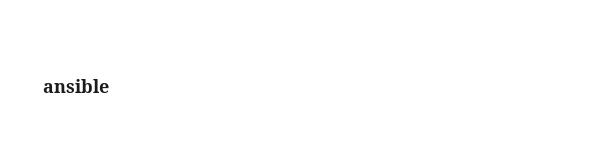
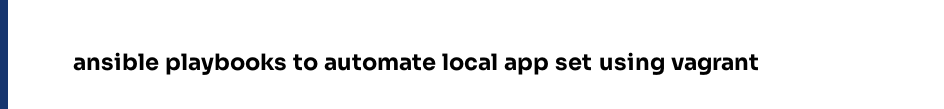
(109, 86) none -> [165,52,759,75] playbooks to automate local app set using vagrant

